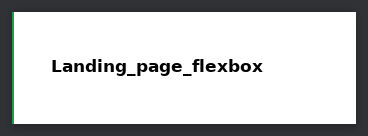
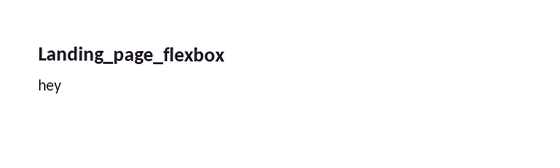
(263, 67) none -> [37,79,63,94] // hey

